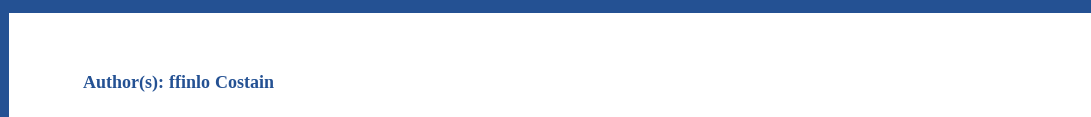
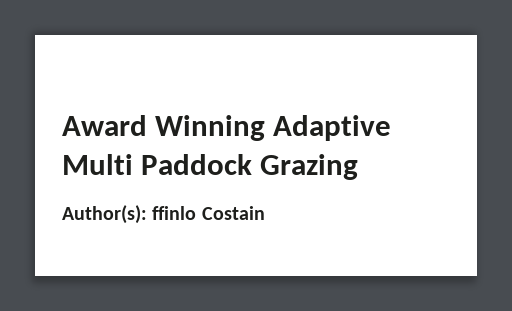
(83, 83) none -> [62,115,392,141] [62,154,359,180] Award Winning Adaptive Multi Paddock Grazing //

